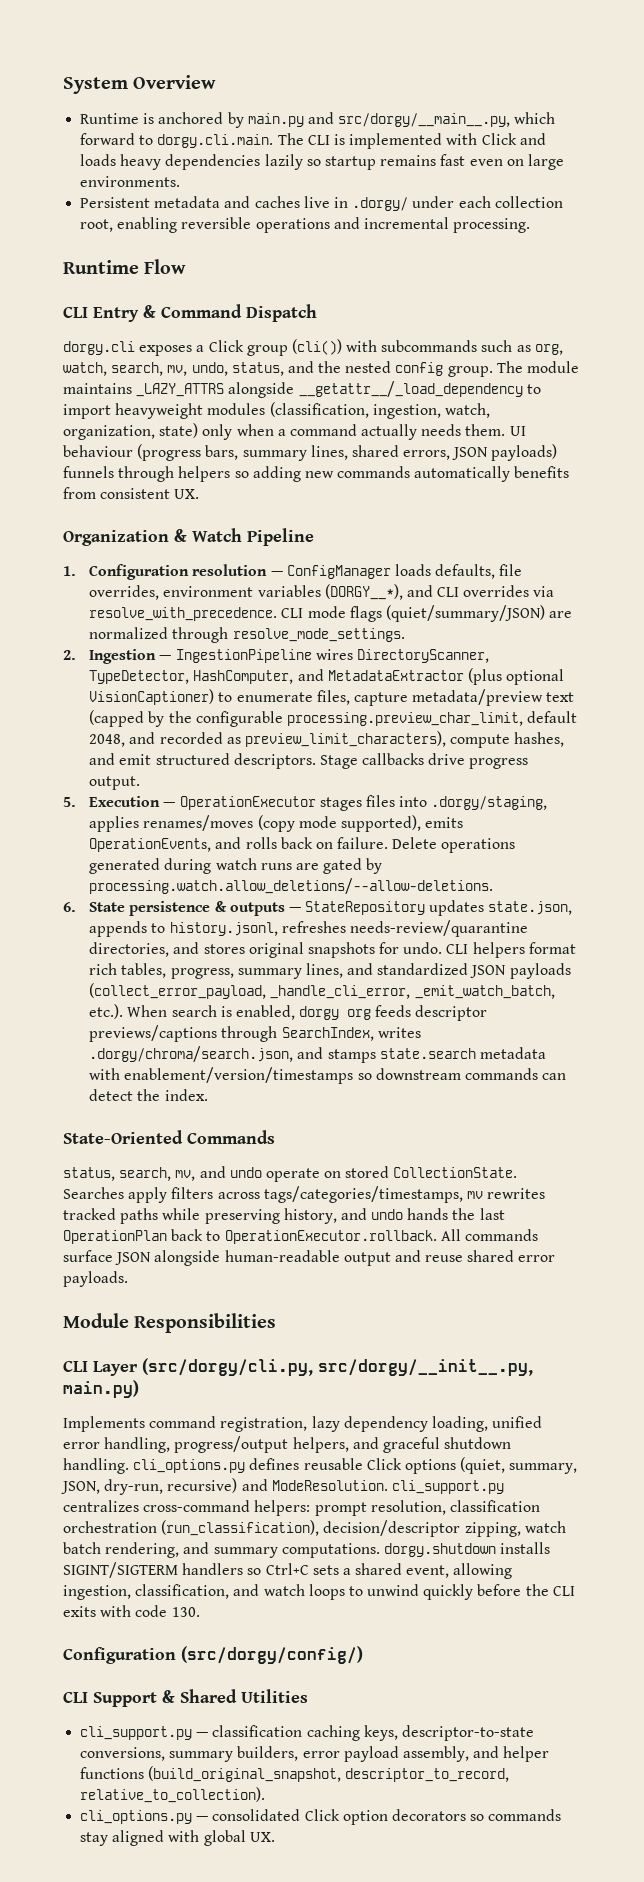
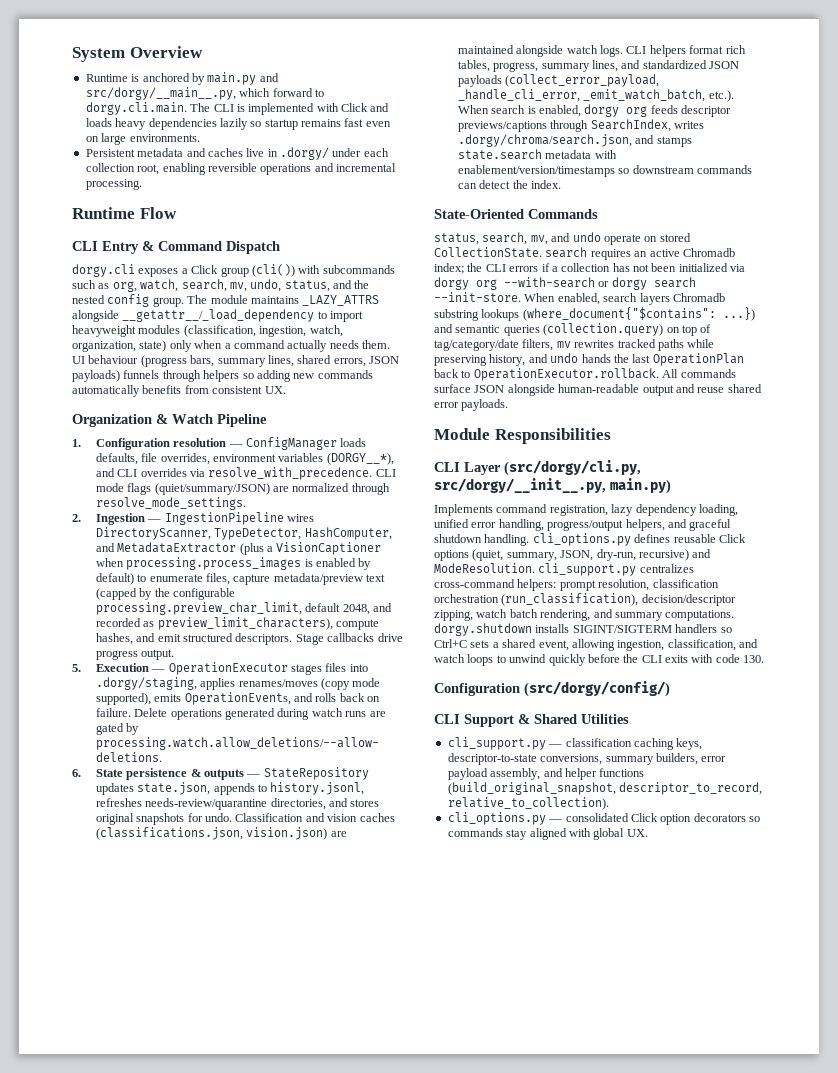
[506,669,565,685] [89,689,215,705] optional VisionCaptioner) -> [267,542,382,555] [95,557,372,570] [95,573,134,585] a VisionCaptioner when processing.process_images is enabled by default)
(443, 948) none -> [235,813,395,822] [95,827,347,840] [457,45,624,57] Classification and vision caches (classifications.json, vision.json) are maintained alongside watch logs.
[63,1186,463,1203] Searches apply filters across tags/categories/timestamps, -> [545,247,735,260] [434,263,746,274] [434,277,696,290] [434,292,725,305] [434,307,755,321] [434,323,712,336] [434,339,554,351] search requires an active Chromadb index; the CLI errors if a collection has not been initialized via dorgy org --with-search or dorgy search --init-store. When enabled, search layers Chromadb substring lookups (where_document{"$contains": ...}) and semantic queries (collection.query) on top of tag/category/date filters,

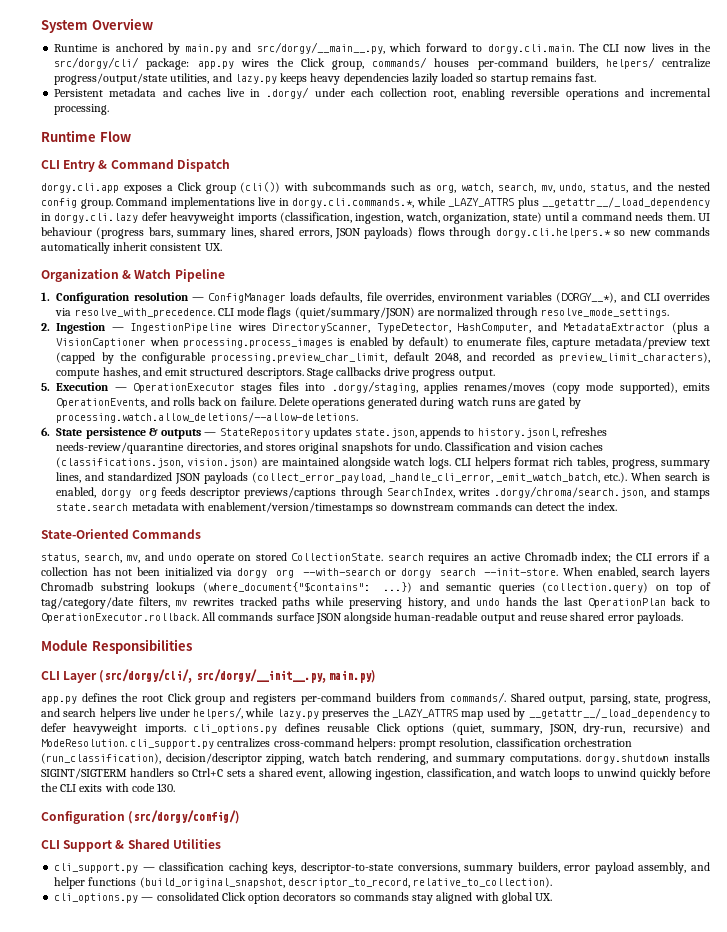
[236,103,390,115] [85,118,112,127] is implemented with Click and loads -> [624,43,711,52] [54,57,711,70] [54,73,308,85] now lives in the src/dorgy/cli/ package: app.py wires the Click group, commands/ houses per-command builders, helpers/ centralize progress/output/state utilities, and lazy.py keeps
(248, 124) none -> [441,73,474,82] loaded
[344,118,391,127] [85,133,200,145] fast even on large environments. -> [575,73,597,82] fast.
[72,264,135,277] dorgy.cli -> [41,183,119,193] dorgy.cli.app
[187,295,380,306] [72,309,364,322] [72,325,181,337] The module maintains _LAZY_ATTRS alongside __getattr__/_load_dependency to import heavyweight modules -> [116,197,710,209] [41,212,277,224] Command implementations live in dorgy.cli.commands.*, while _LAZY_ATTRS plus __getattr__/_load_dependency in dorgy.cli.lazy defer heavyweight imports
[169,340,223,352] only when -> [544,212,570,221] until
[287,340,328,352] actually -> (632, 216) none
[123,370,291,382] funnels through helpers so adding -> [417,227,626,239] flows through dorgy.cli.helpers.* so
[142,385,209,394] benefits from -> [113,242,148,251] inherit
[504,460,641,476] (src/dorgy/cli.py, -> [99,669,193,683] (src/dorgy/cli/,
[434,504,738,516] [434,519,732,531] [434,534,530,546] Implements command registration, lazy dependency loading, unified error handling, progress/output helpers, and graceful shutdown handling. -> [41,692,710,705] [41,707,710,720] [41,723,186,735] app.py defines the root Click group and registers per-command builders from commands/. Shared output, parsing, state, progress, and search helpers live under helpers/, while lazy.py preserves the _LAZY_ATTRS map used by __getattr__/_load_dependency to defer heavyweight imports.

